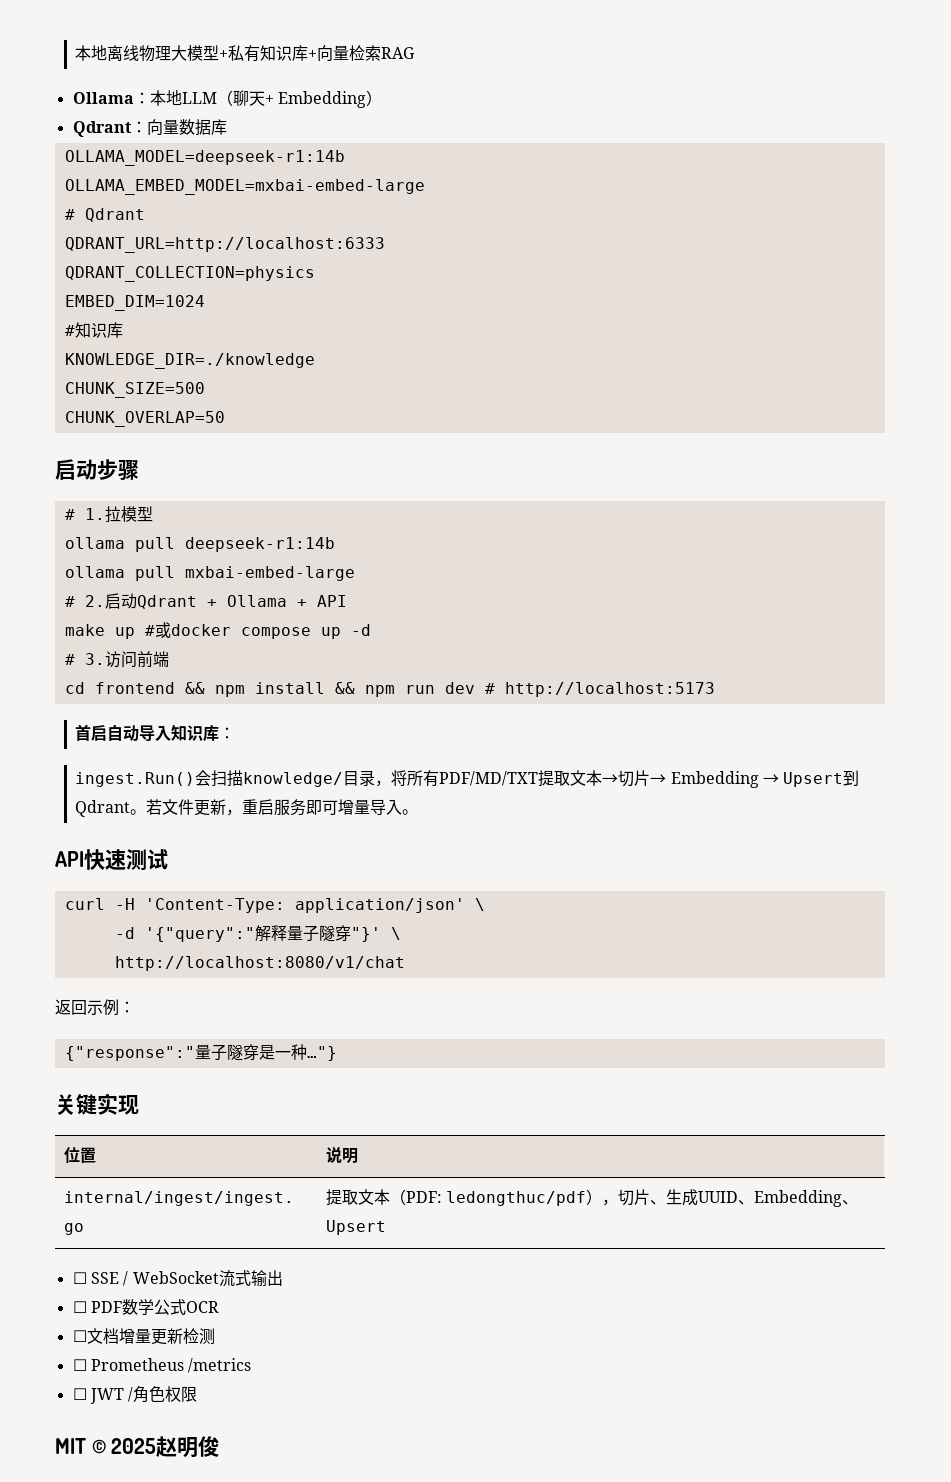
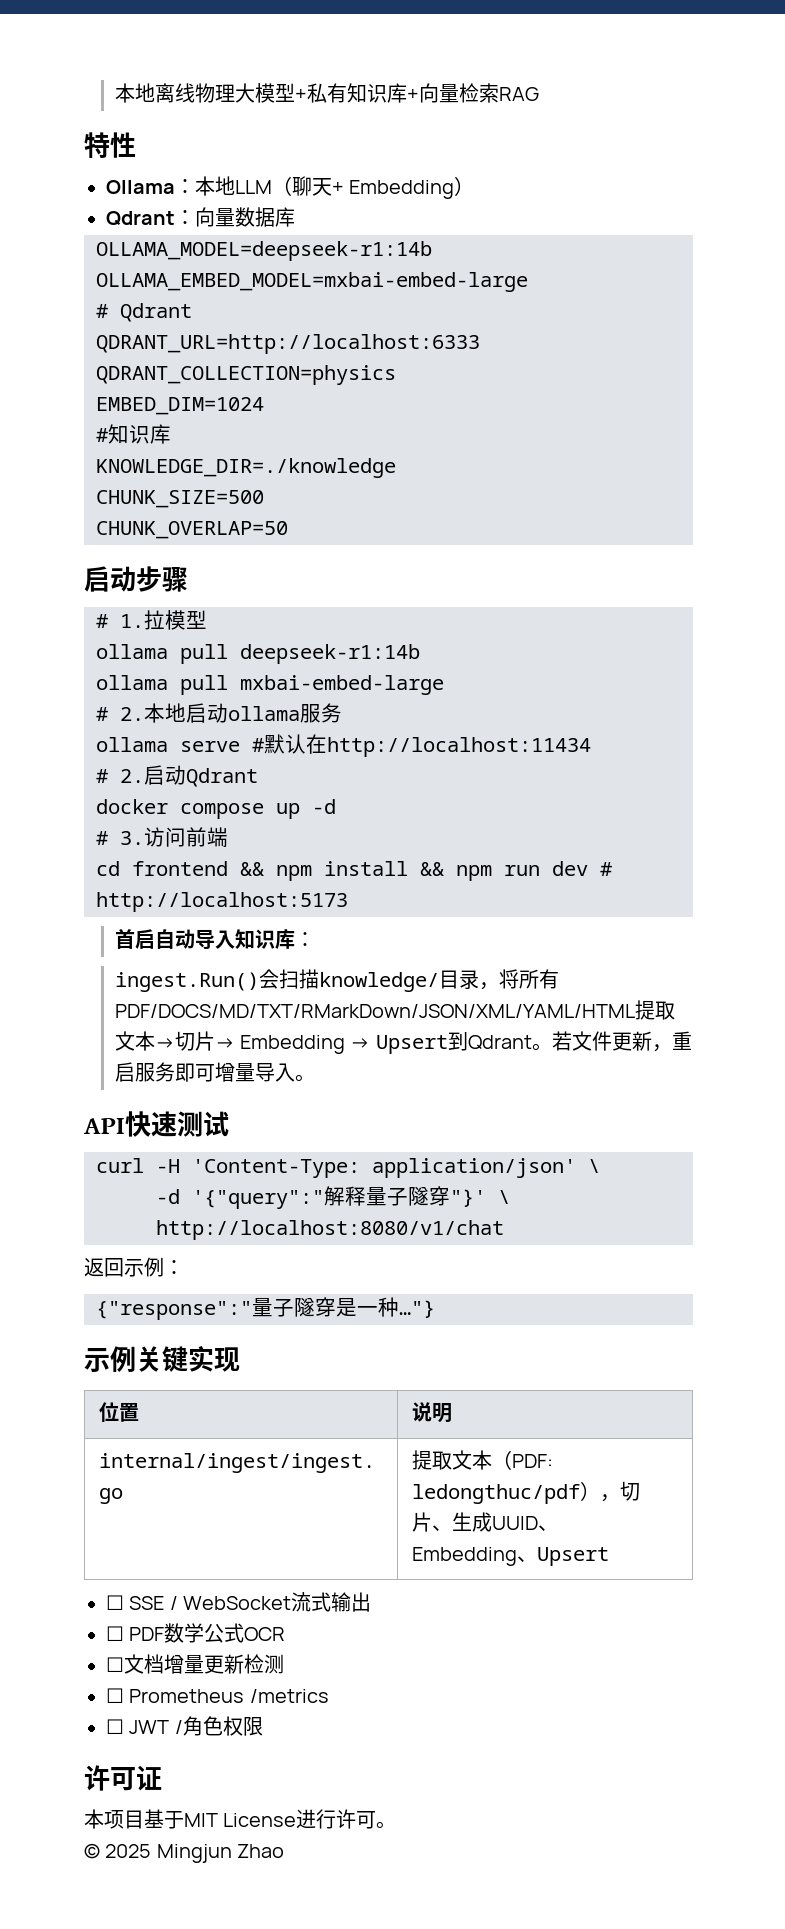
(416, 53) none -> [84,132,136,159] // 特性
[104,593,347,609] [64,622,171,639] 启动Qdrant + Ollama + API // make up #或 -> [144,703,342,723] [96,734,591,757] [96,765,258,787] 本地启动ollama服务 // ollama serve #默认在http://localhost:11434 // # 2.启动Qdrant //
[439,771,539,786] PDF/MD/TXT -> [114,1004,635,1018] PDF/DOCS/MD/TXT/RMarkDown/JSON/XML/YAML/HTML
(337, 1053) none -> [84,1346,136,1372] 示例
[55,1436,220,1458] MIT © 2025赵明俊 -> [84,1765,162,1791] [84,1809,397,1829] [84,1843,285,1863] 许可证 // 本项目基于MIT License进行许可。 // © 2025 Mingjun Zhao

